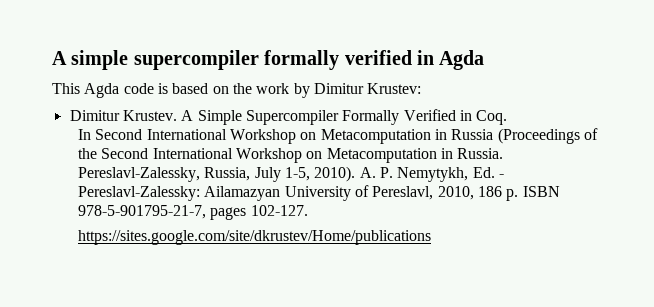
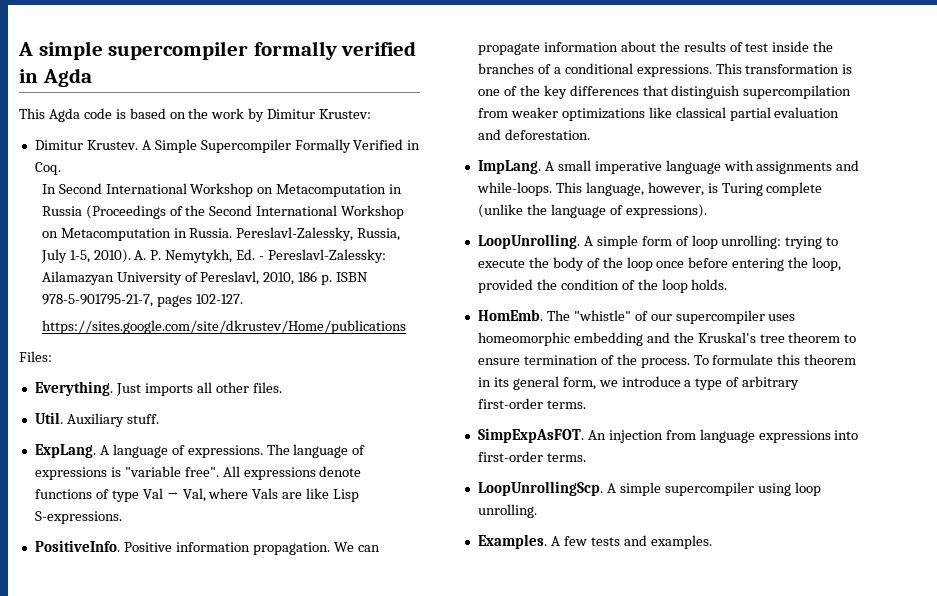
(432, 237) none -> [19,351,52,362] [34,381,282,396] [34,412,159,427] [34,444,366,458] [34,466,362,480] [34,488,360,502] [34,511,122,524] [34,540,380,555] [477,41,834,55] [477,63,853,77] [477,85,852,99] [477,107,840,121] [477,129,590,140] [477,160,860,174] [476,182,823,196] [477,204,707,218] [477,234,839,249] [477,257,842,271] [477,279,728,293] [477,309,796,324] [477,332,857,346] [477,354,857,368] [477,376,800,390] [477,398,586,409] [477,428,859,443] [477,451,586,462] [477,481,821,496] [477,504,537,518] [477,534,712,549] // Files: // Everything. Just imports all other files. // Util. Auxiliary stuff. // ExpLang. A language of expressions. The language of expressions is "variable free". All expressions denote functions of type Val → Val, where Vals are like Lisp S-expressions. // PositiveInfo. Positive information propagation. We can propagate information about the results of test inside the branches of a conditional expressions. This transformation is one of the key differences that distinguish supercompilation from weaker optimizations like classical partial evaluation and deforestation. // ImpLang. A small imperative language with assignments and while-loops. This language, however, is Turing complete (unlike the language of expressions). // LoopUnrolling. A simple form of loop unrolling: trying to execute the body of the loop once before entering the loop, provided the condition of the loop holds. // HomEmb. The "whistle" of our supercompiler uses homeomorphic embedding and the Kruskal's tree theorem to ensure termination of the process. To formulate this theorem in its general form, we introduce a type of arbitrary first-order terms. // SimpExpAsFOT. An injection from language expressions into first-order terms. // LoopUnrollingScp. A simple supercompiler using loop unrolling. // Examples. A few tests and examples.

